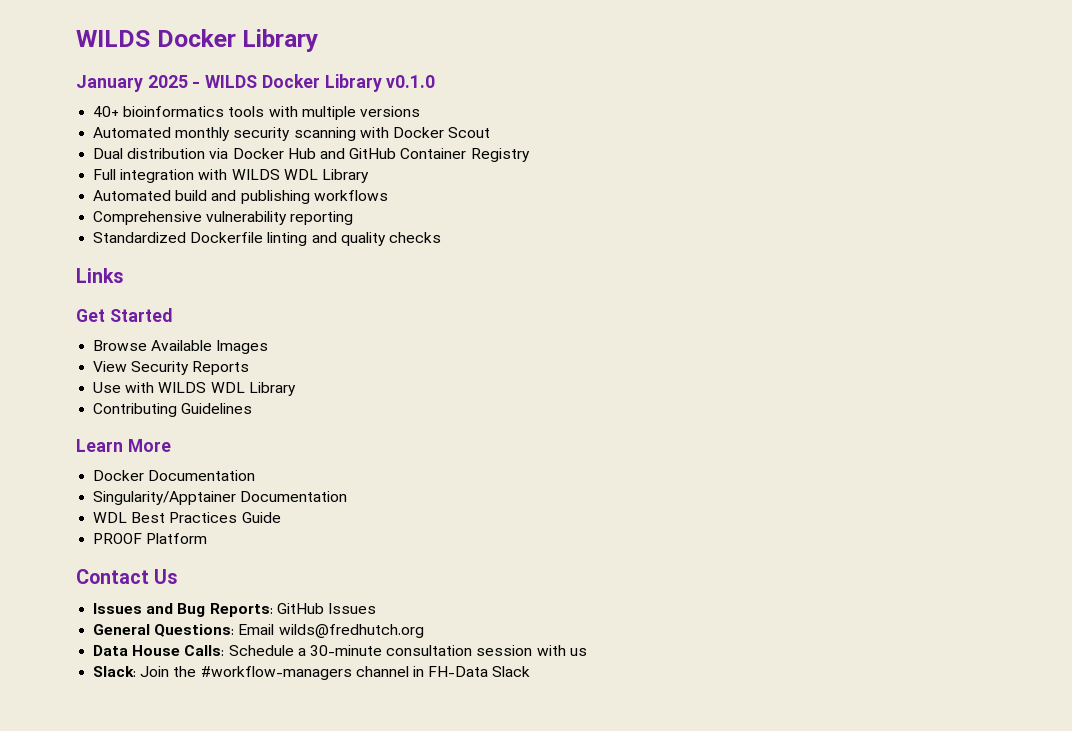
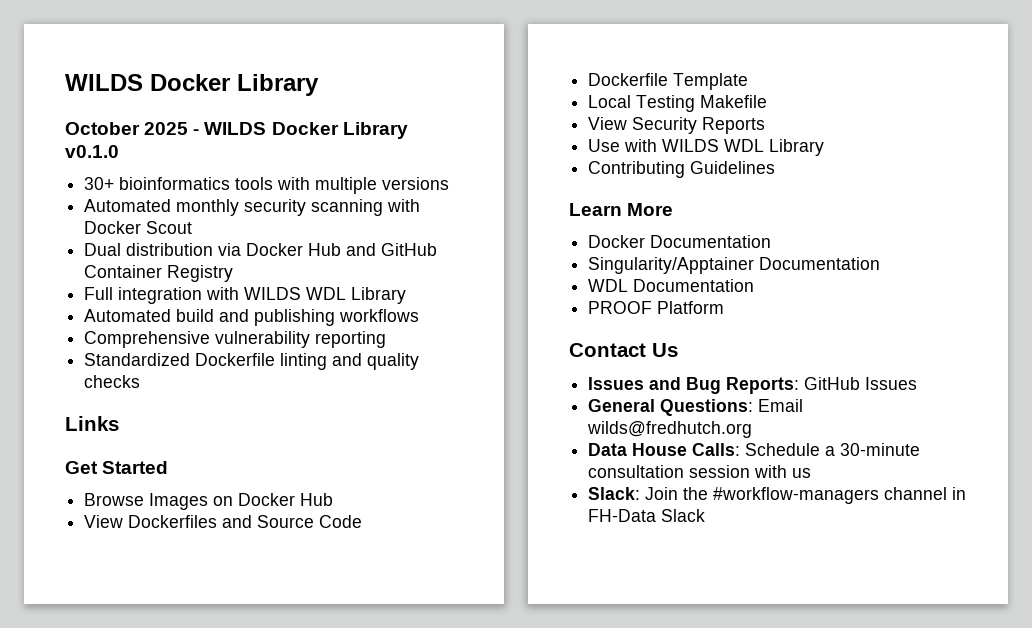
[76,75,143,92] January -> [65,122,140,135] October
[93,106,120,117] 40+ -> [84,177,115,190] 30+
[151,340,213,351] Available -> (145, 499) none
(269, 347) none -> [213,493,334,506] [84,515,363,528] [588,73,749,90] [588,95,768,112] on Docker Hub // View Dockerfiles and Source Code // Dockerfile Template // Local Testing Makefile
[131,512,281,523] Best Practices Guide -> [633,279,755,292] Documentation

